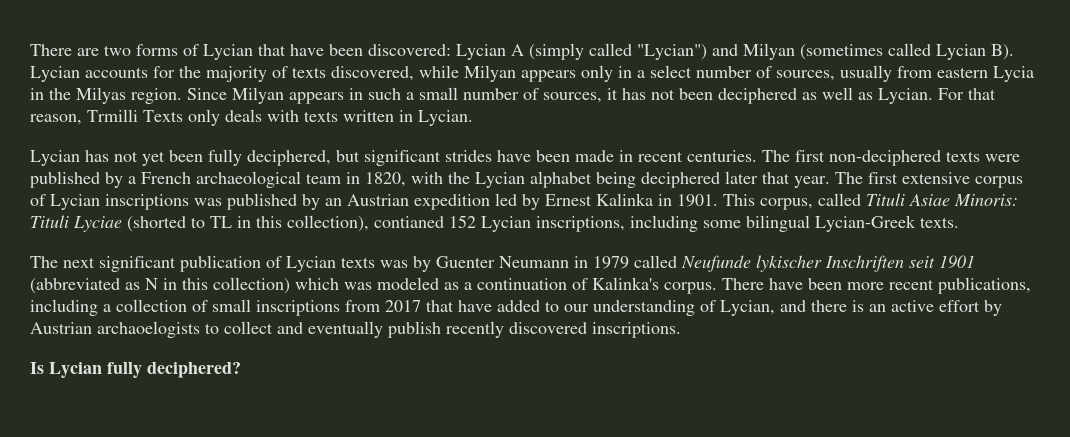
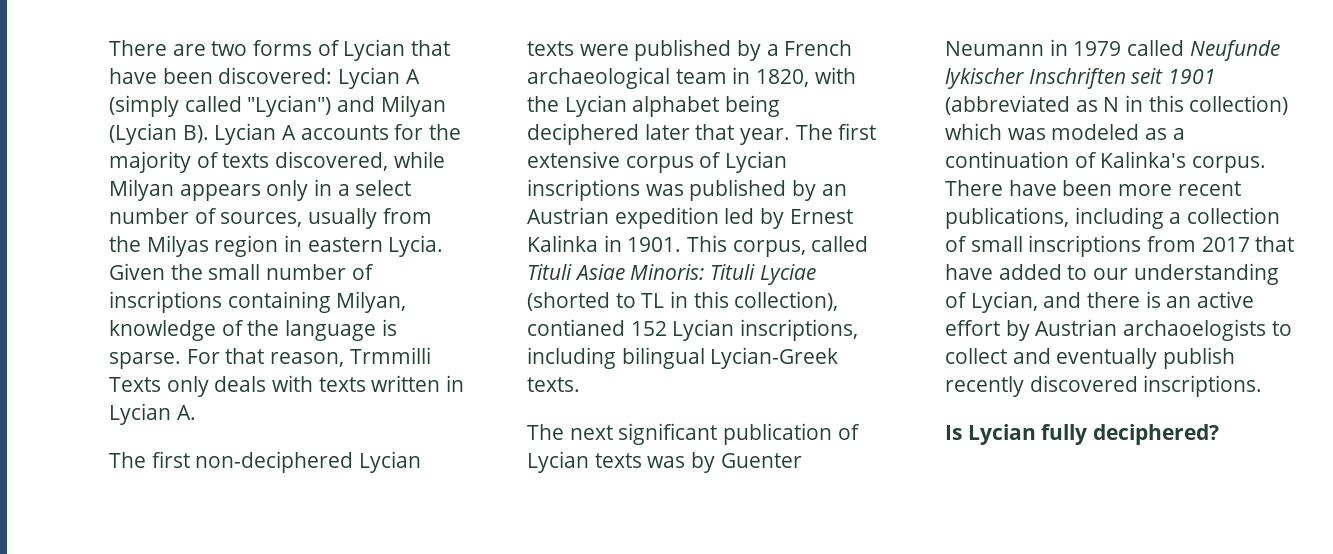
[800,43,986,60] (sometimes called Lycian -> [109,123,177,145] (Lycian
(80, 74) none -> [282,125,297,140] A
[937,66,1034,82] [30,87,933,104] eastern Lycia in the Milyas region. Since Milyan appears in such a small number of sources, it has not been deciphered as well as Lycian. -> [109,235,444,257] [109,263,374,280] [109,291,407,313] [109,319,397,341] [109,352,181,369] the Milyas region in eastern Lycia. Given the small number of inscriptions containing Milyan, knowledge of the language is sparse.
[87,109,138,122] Trmilli -> [349,347,431,364] Trmmilli
[418,110,473,126] [30,149,757,166] Lycian. // Lycian has not yet been fully deciphered, but significant strides have been made in recent centuries. -> [109,403,196,425] Lycian A. //
(941, 158) none -> [359,451,422,473] Lycian
[703,220,741,228] some -> (616, 358) none

